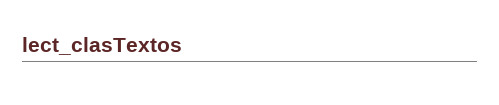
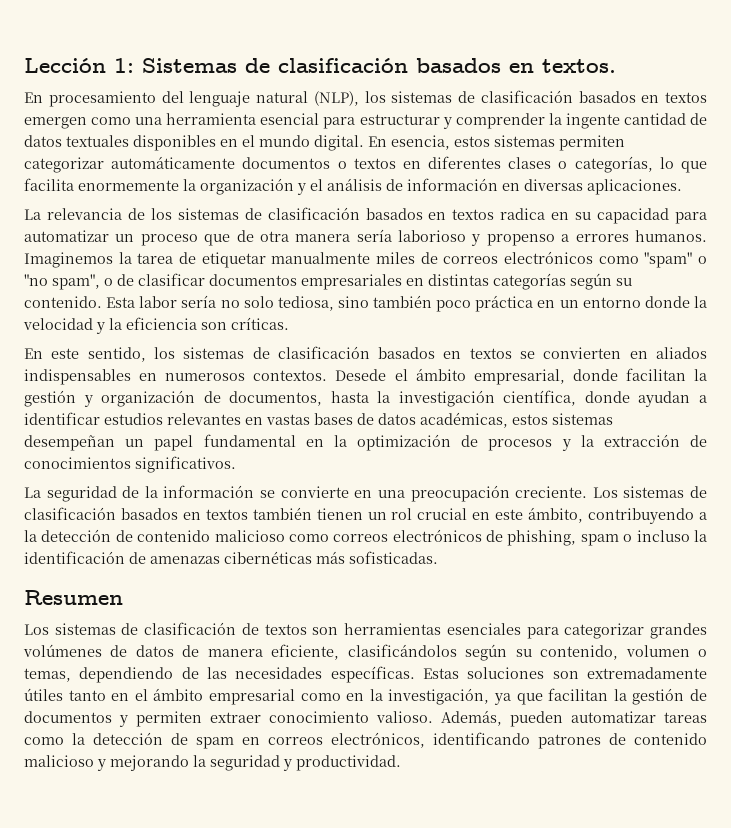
[22,37,182,55] lect_clasTextos -> [24,58,616,73] [24,90,707,107] [24,113,708,129] [24,135,625,151] [24,156,707,173] [24,178,682,195] [24,207,708,224] [24,229,707,246] [24,251,707,268] [24,273,632,290] [24,295,707,312] [23,317,289,334] [24,346,707,362] [24,368,708,385] [24,390,707,407] [24,412,613,428] [24,434,707,451] [24,456,236,473] [24,485,708,502] [24,507,707,524] [24,529,707,546] [24,551,438,564] [24,590,123,605] [24,622,708,639] [23,644,707,661] [24,666,707,683] [24,688,708,705] [24,710,707,727] [24,732,707,749] [24,755,401,771] Lección 1: Sistemas de clasificación basados en textos. // En procesamiento del lenguaje natural (NLP), los sistemas de clasificación basados en textos emergen como una herramienta esencial para estructurar y comprender la ingente cantidad de datos textuales disponibles en el mundo digital. En esencia, estos sistemas permiten categorizar automáticamente documentos o textos en diferentes clases o categorías, lo que facilita enormemente la organización y el análisis de información en diversas aplicaciones. // La relevancia de los sistemas de clasificación basados en textos radica en su capacidad para automatizar un proceso que de otra manera sería laborioso y propenso a errores humanos. Imaginemos la tarea de etiquetar manualmente miles de correos electrónicos como "spam" o "no spam", o de clasificar documentos empresariales en distintas categorías según su contenido. Esta labor sería no solo tediosa, sino también poco práctica en un entorno donde la velocidad y la eficiencia son críticas. // En este sentido, los sistemas de clasificación basados en textos se convierten en aliados indispensables en numerosos contextos. Desede el ámbito empresarial, donde facilitan la gestión y organización de documentos, hasta la investigación científica, donde ayudan a identificar estudios relevantes en vastas bases de datos académicas, estos sistemas desempeñan un papel fundamental en la optimización de procesos y la extracción de conocimientos significativos. // La seguridad de la información se convierte en una preocupación creciente. Los sistemas de clasificación basados en textos también tienen un rol crucial en este ámbito, contribuyendo a la detección de contenido malicioso como correos electrónicos de phishing, spam o incluso la identificación de amenazas cibernéticas más sofisticadas. // Resumen // Los sistemas de clasificación de textos son herramientas esenciales para categorizar grandes volúmenes de datos de manera eficiente, clasificándolos según su contenido, volumen o temas, dependiendo de las necesidades específicas. Estas soluciones son extremadamente útiles tanto en el ámbito empresarial como en la investigación, ya que facilitan la gestión de documentos y permiten extraer conocimiento valioso. Además, pueden automatizar tareas como la detección de spam en correos electrónicos, identificando patrones de contenido malicioso y mejorando la seguridad y productividad.

